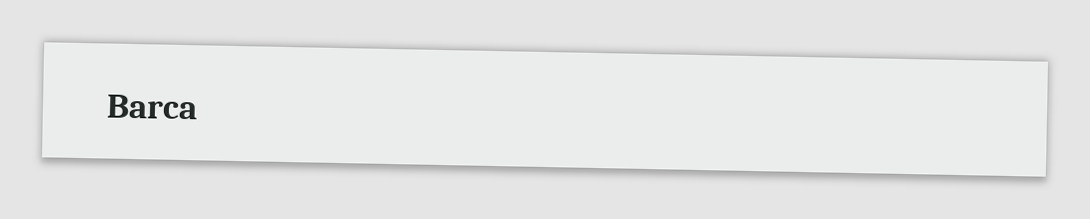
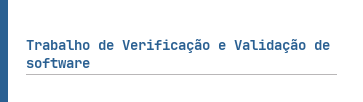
[106,94,198,120] Barca -> [26,38,330,53] [26,58,90,68] Trabalho de Verificação e Validação de software

